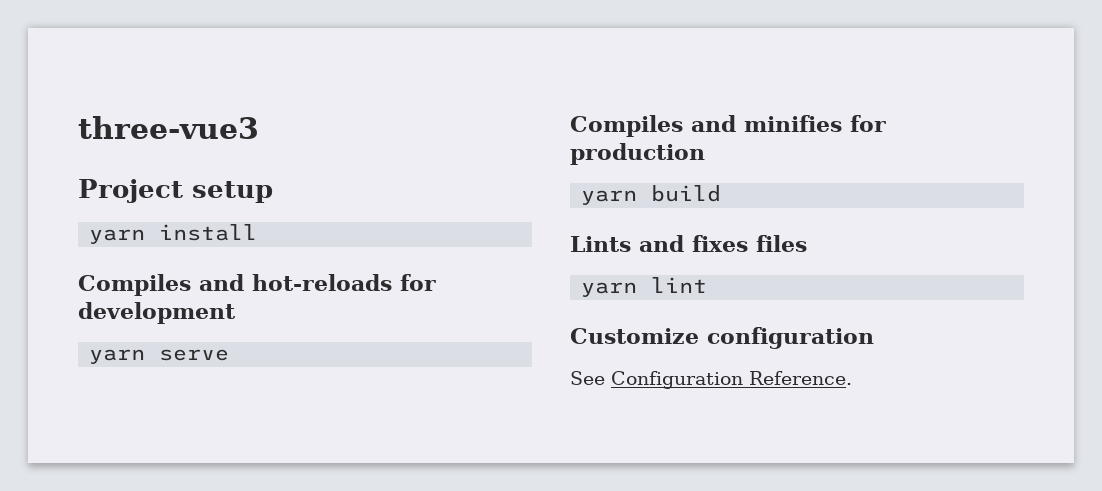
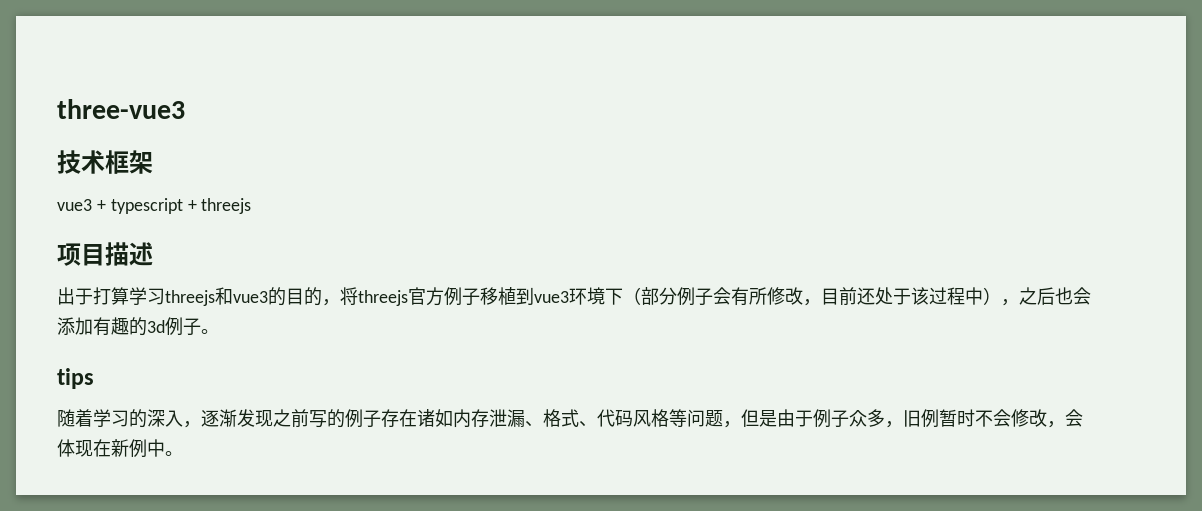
[78,179,273,203] [89,224,258,244] [78,274,436,296] [78,302,236,324] [89,349,230,364] [570,115,886,137] [570,143,705,165] [581,185,722,205] [570,235,807,252] [581,277,708,297] [570,327,874,349] [570,371,852,389] Project setup // yarn install // Compiles and hot-reloads for development // yarn serve // Compiles and minifies for production // yarn build // Lints and fixes files // yarn lint // Customize configuration // See Configuration Reference. -> [57,150,153,174] [57,198,252,214] [57,242,153,266] [57,286,1091,306] [57,317,219,336] [57,368,94,389] [57,409,1083,428] [57,439,183,458] 技术框架 // vue3 + typescript + threejs // 项目描述 // 出于打算学习threejs和vue3的目的，将threejs官方例子移植到vue3环境下（部分例子会有所修改，目前还处于该过程中），之后也会添加有趣的3d例子。 // tips // 随着学习的深入，逐渐发现之前写的例子存在诸如内存泄漏、格式、代码风格等问题，但是由于例子众多，旧例暂时不会修改，会体现在新例中。

